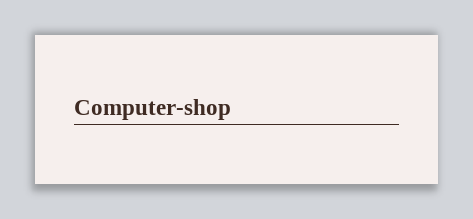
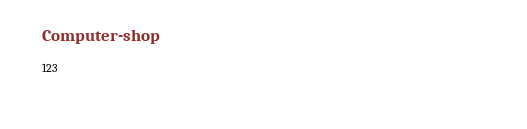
(231, 109) none -> [42,63,58,72] // 123

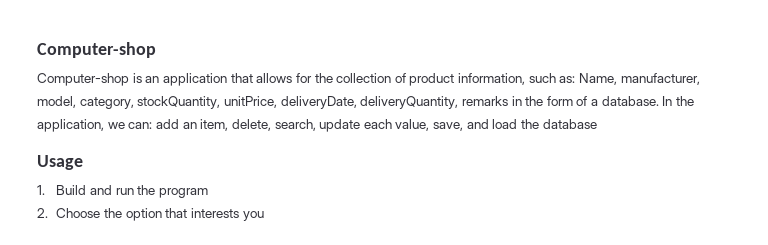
[42,63,58,72] 123 -> [37,73,700,86] [37,96,695,109] [37,119,597,132] [37,155,83,170] [37,185,208,198] [37,208,264,221] Computer-shop is an application that allows for the collection of product information, such as: Name, manufacturer, model, category, stockQuantity, unitPrice, deliveryDate, deliveryQuantity, remarks in the form of a database. In the application, we can: add an item, delete, search, update each value, save, and load the database // Usage // 1. Build and run the program // 2. Choose the option that interests you

